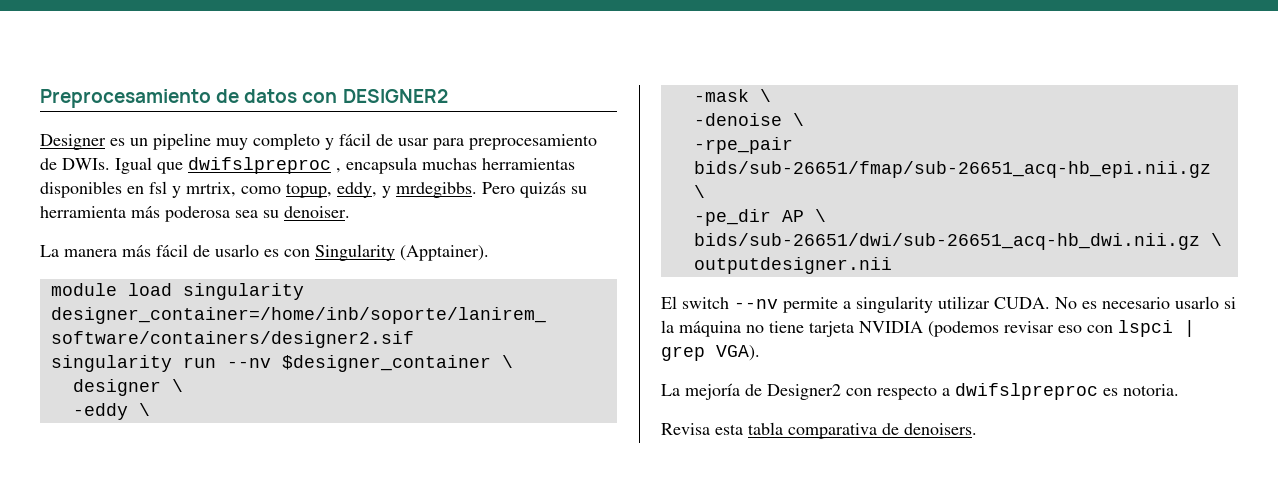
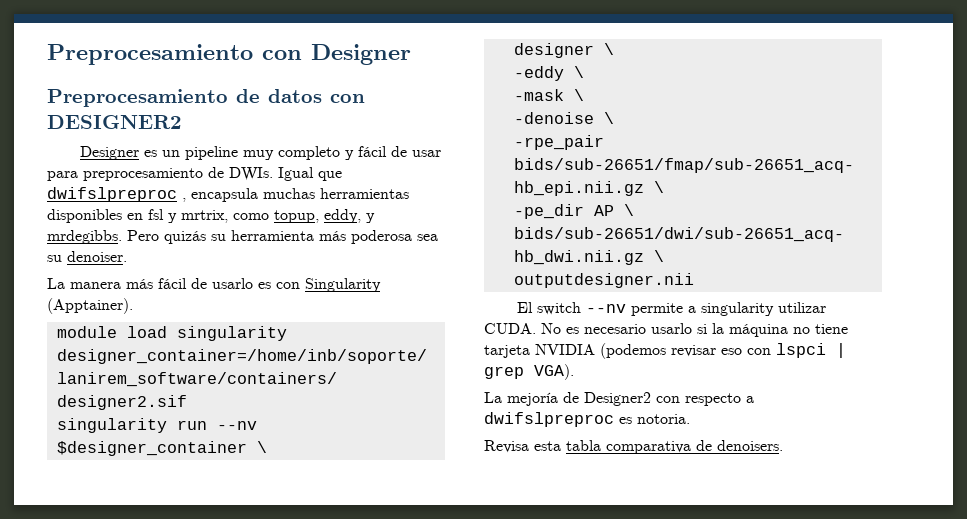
[40,89,211,108] Preprocesamiento -> [47,44,411,65] [47,89,228,107] Preprocesamiento con Designer // Preprocesamiento

